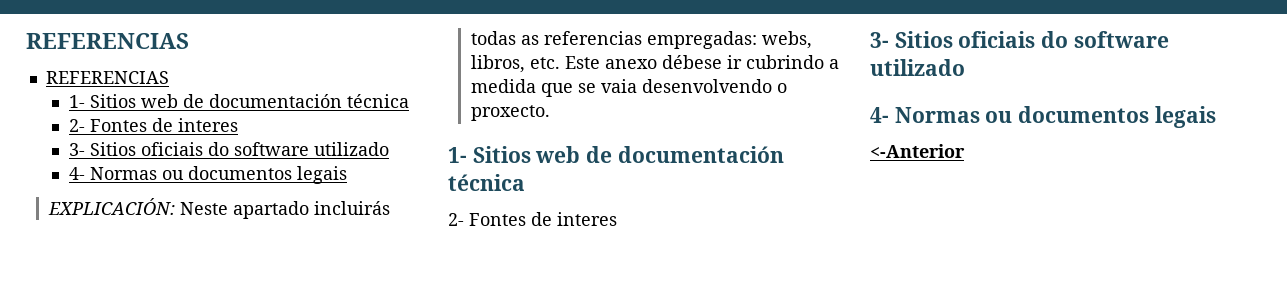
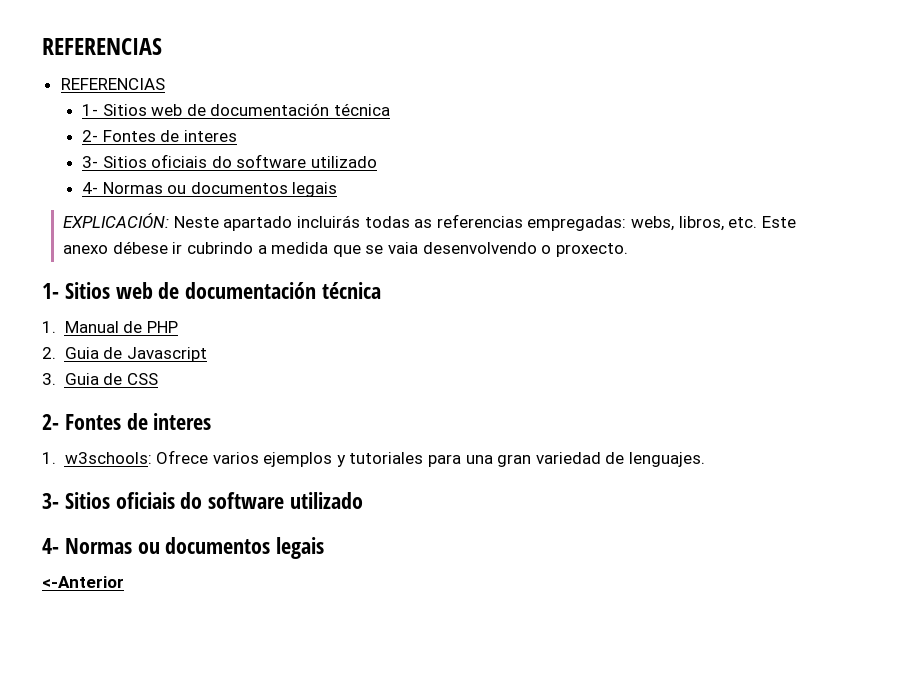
[448,212,617,226] 2- Fontes de interes -> [42,321,178,333] [42,347,207,362] [42,373,158,385] [42,413,212,430] [42,450,705,467] 1. Manual de PHP // 2. Guia de Javascript // 3. Guia de CSS // 2- Fontes de interes // 1. w3schools: Ofrece varios ejemplos y tutoriales para una gran variedad de lenguajes.

